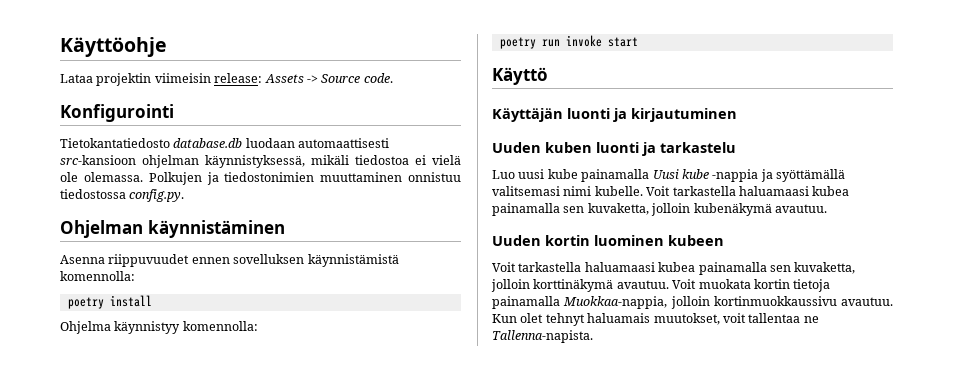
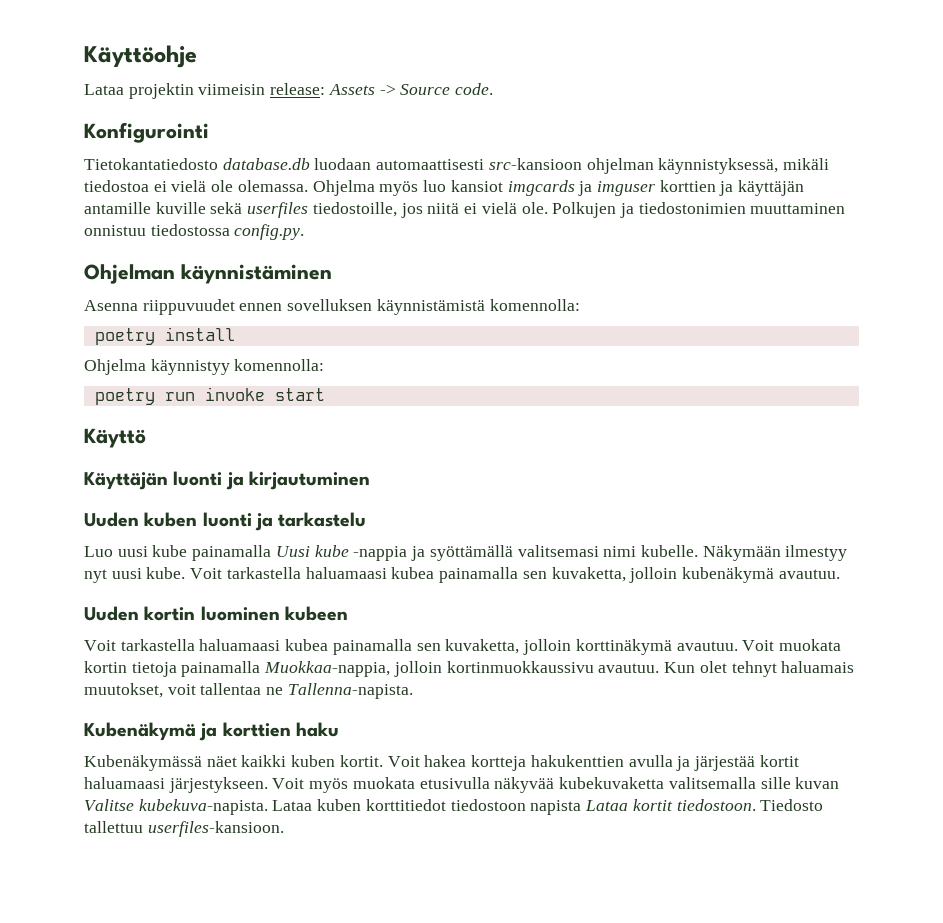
(143, 177) none -> [312,180,805,196] [84,202,548,218] Ohjelma myös luo kansiot imgcards ja imguser korttien ja käyttäjän antamille kuville sekä userfiles tiedostoille, jos niitä ei vielä ole.
(643, 191) none -> [702,545,848,561] [84,567,186,583] Näkymään ilmestyy nyt uusi kube.
(593, 336) none -> [84,722,339,741] [84,755,799,771] [84,777,840,793] [84,799,824,815] [84,821,284,837] // Kubenäkymä ja korttien haku // Kubenäkymässä näet kaikki kuben kortit. Voit hakea kortteja hakukenttien avulla ja järjestää kortit haluamaasi järjestykseen. Voit myös muokata etusivulla näkyvää kubekuvaketta valitsemalla sille kuvan Valitse kubekuva-napista. Lataa kuben korttitiedot tiedostoon napista Lataa kortit tiedostoon. Tiedosto tallettuu userfiles-kansioon.

